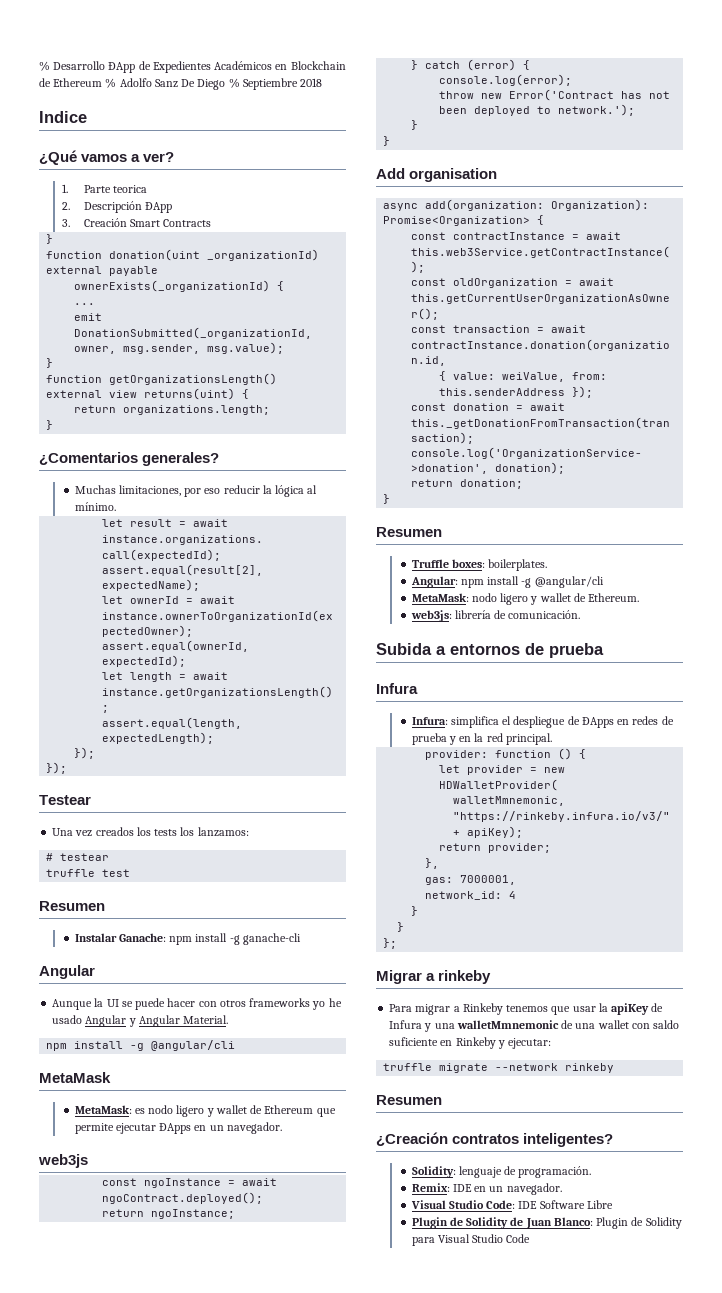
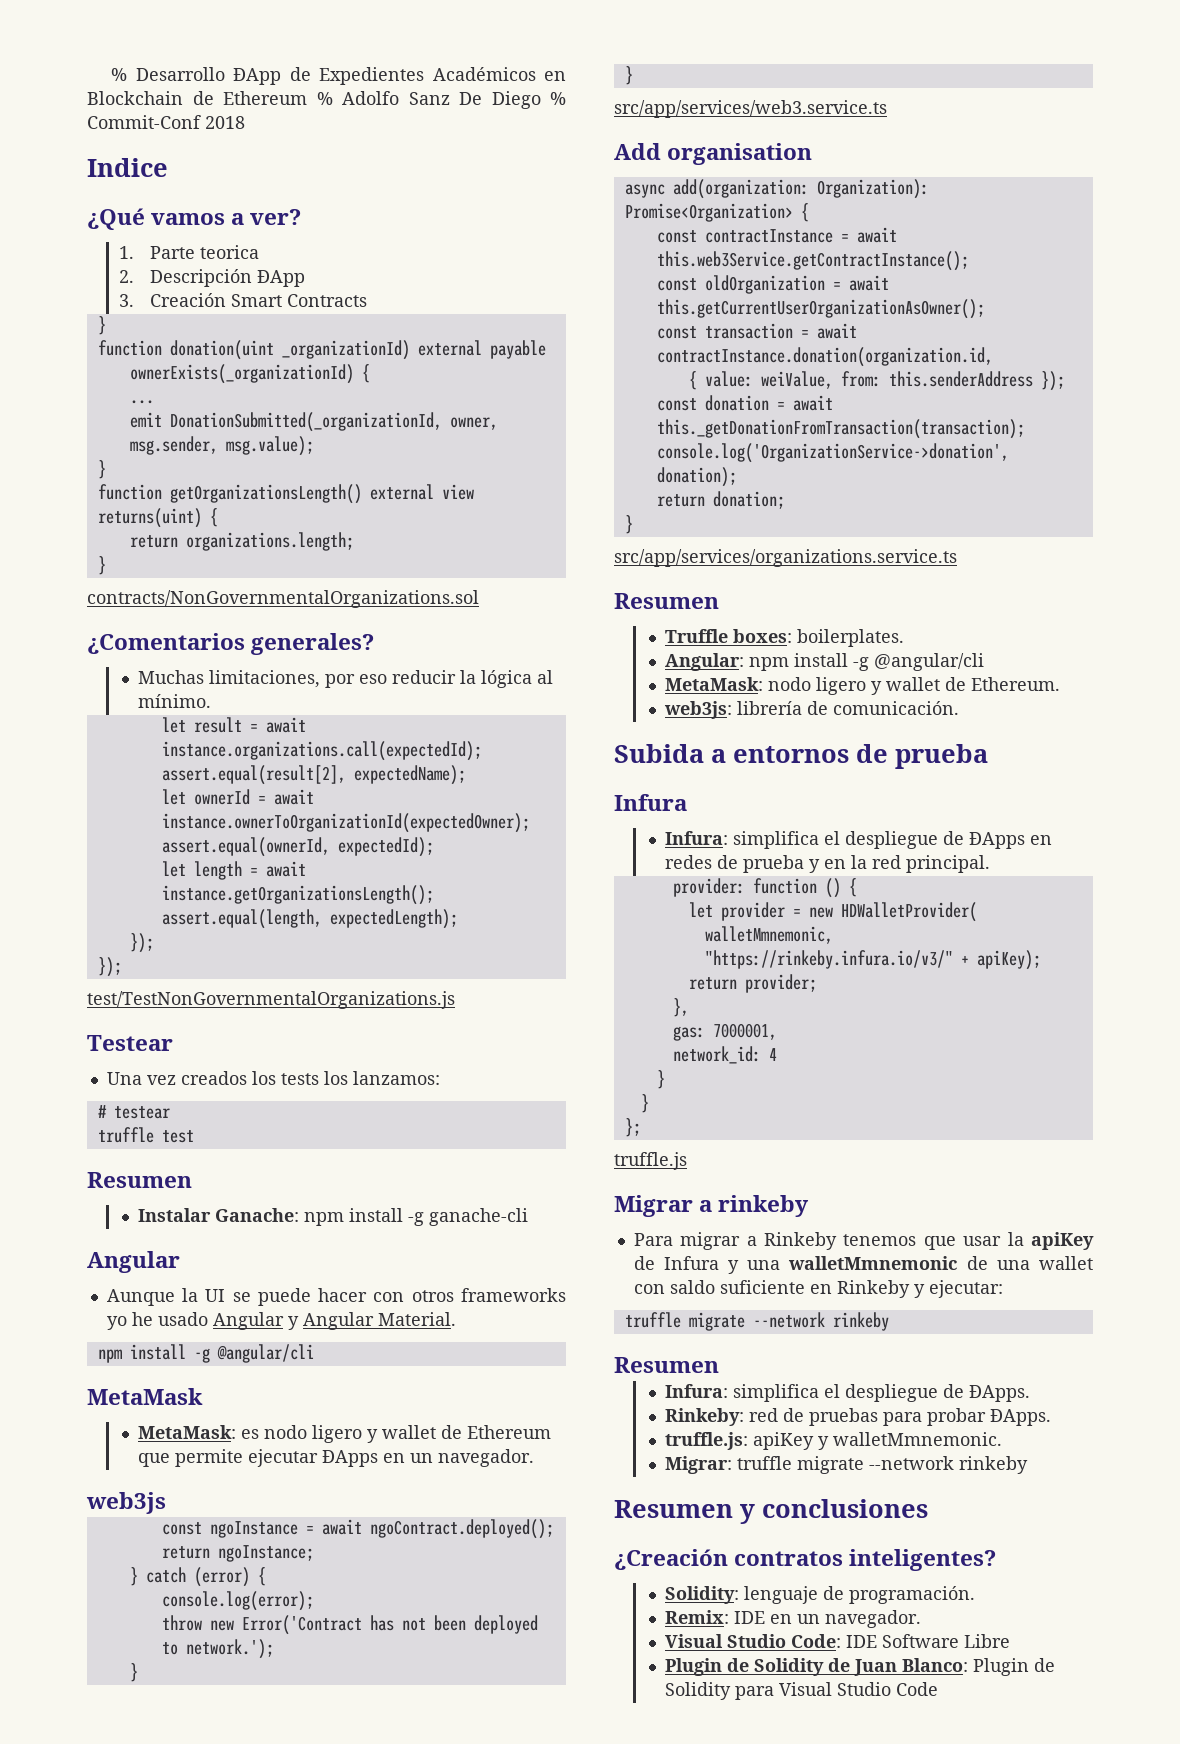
[242,78,298,90] Septiembre -> [87,115,201,129] Commit-Conf
(54, 425) none -> [87,590,479,608] // contracts/NonGovernmentalOrganizations.sol
(68, 768) none -> [87,991,455,1009] // test/TestNonGovernmentalOrganizations.js
(391, 141) none -> [614,100,887,118] // src/app/services/web3.service.ts
(391, 499) none -> [614,549,957,567] // src/app/services/organizations.service.ts
(398, 943) none -> [614,1152,687,1170] // truffle.js
(442, 1100) none -> [665,1384,1031,1402] [665,1408,1052,1426] [665,1432,1003,1450] [665,1456,1029,1474] [614,1499,928,1524] // Infura: simplifica el despliegue de ÐApps. // Rinkeby: red de pruebas para probar ÐApps. // truffle.js: apiKey y walletMmnemonic. // Migrar: truffle migrate --network rinkeby // Resumen y conclusiones

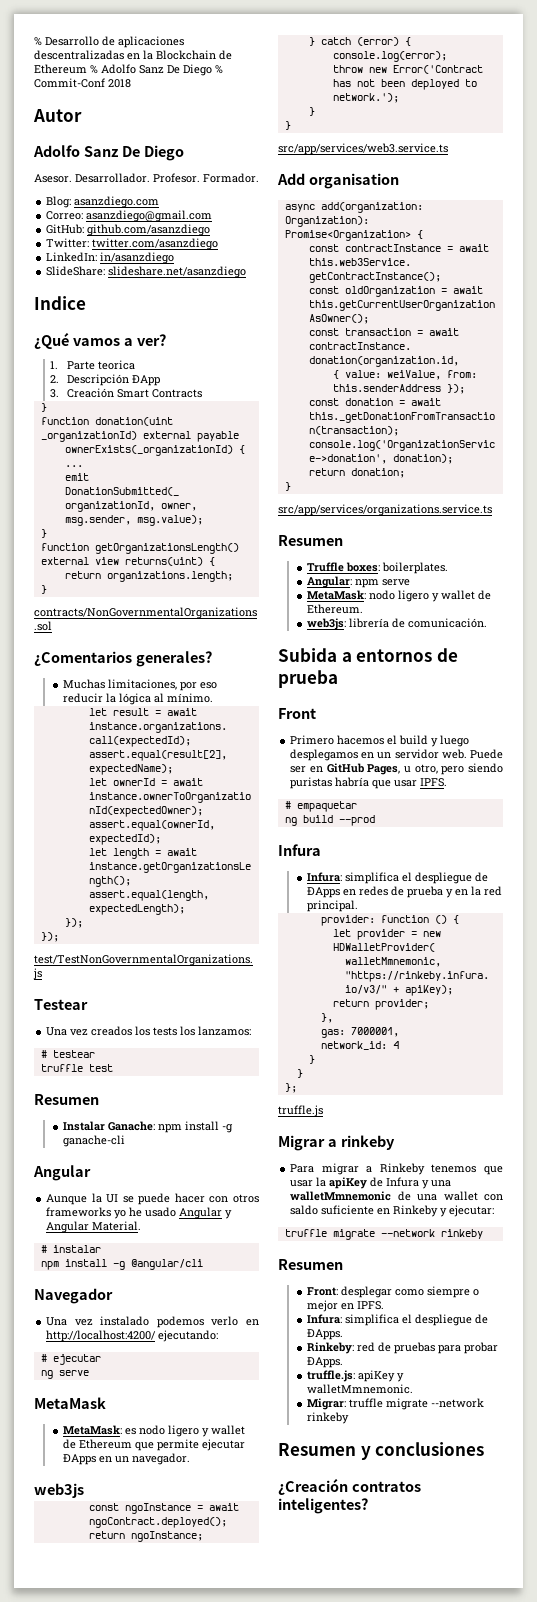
[233,67,566,85] ÐApp de Expedientes Académicos en -> [102,36,184,48] [34,50,153,60] de aplicaciones descentralizadas en la
(245, 122) none -> [33,109,82,122] [33,145,184,161] [34,173,259,183] [46,196,160,208] [46,210,213,222] [46,224,211,236] [46,238,219,250] [46,252,175,264] [46,266,247,278] // Autor // Adolfo Sanz De Diego // Asesor. Desarrollador. Profesor. Formador. // Blog: asanzdiego.com // Correo: asanzdiego@gmail.com // GitHub: github.com/asanzdiego // Twitter: twitter.com/asanzdiego // LinkedIn: in/asanzdiego // SlideShare: slideshare.net/asanzdiego
[97,1344,314,1363] // npm install -g @angular/cli -> [40,1245,101,1253] [40,1259,203,1270] [34,1288,113,1304] [46,1316,259,1328] [46,1330,219,1342] [40,1354,101,1365] [40,1370,89,1379] // # instalar // npm install -g @angular/cli // Navegador // Una vez instalado podemos verlo en http://localhost:4200/ ejecutando: // # ejecutar // ng serve
[794,653,985,671] install -g @angular/cli -> [381,579,410,586] serve
(988, 756) none -> [278,708,316,719] [290,735,470,747] [290,749,503,761] [290,763,503,775] [290,777,448,789] [284,801,357,812] [284,815,375,826] // Front // Primero hacemos el build y luego desplegamos en un servidor web. Puede ser en GitHub Pages, u otro, pero siendo puristas habría que usar IPFS. // # empaquetar // ng build --prod
(719, 1365) none -> [306,1286,479,1298] [306,1300,384,1312] // Front: desplegar como siempre o mejor en IPFS.
[665,1586,976,1604] [665,1610,922,1628] [665,1634,1011,1648] [665,1658,1056,1676] [665,1682,939,1700] // Solidity: lenguaje de programación. // Remix: IDE en un navegador. // Visual Studio Code: IDE Software Libre // Plugin de Solidity de Juan Blanco: Plugin de Solidity para Visual Studio Code -> (368, 1506) none

